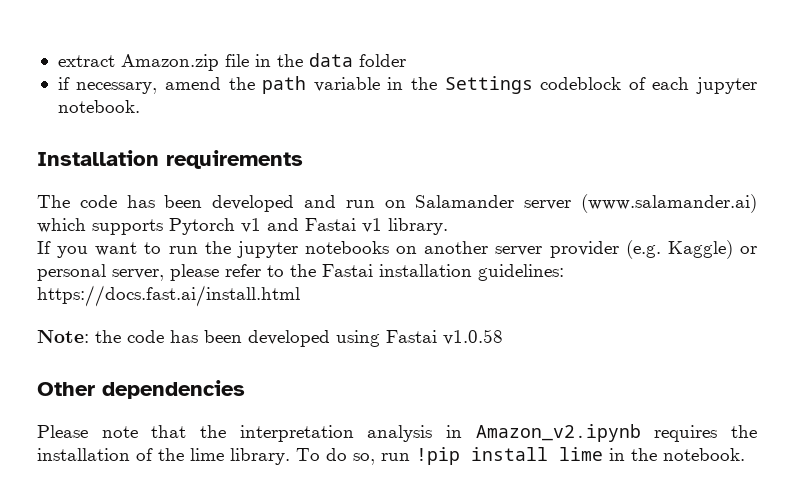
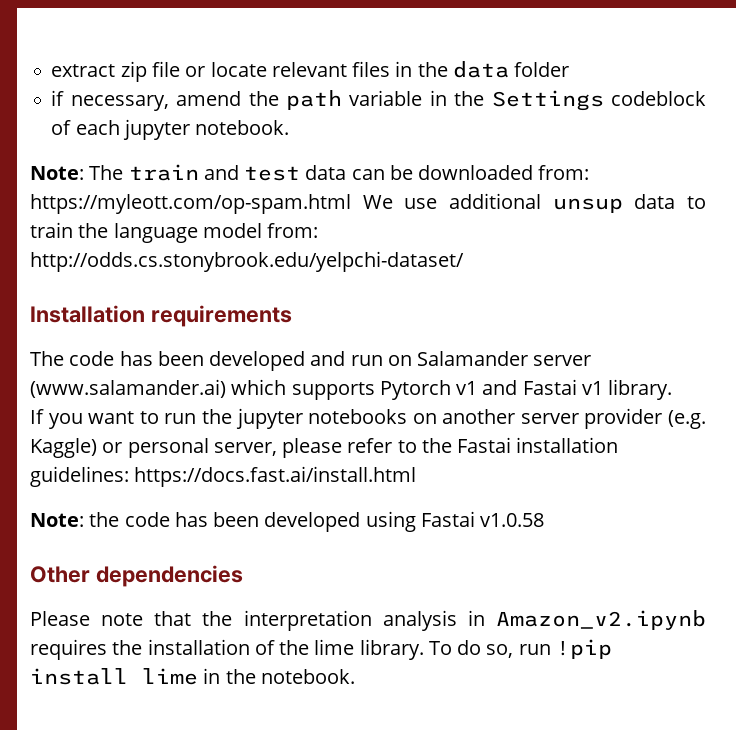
[120,54,249,71] Amazon.zip file -> [120,61,391,82] zip file or locate relevant files
(140, 106) none -> [30,164,590,181] [30,193,706,214] [30,222,319,243] [30,251,464,272] // Note: The train and test data can be downloaded from: https://myleott.com/op-spam.html We use additional unsup data to train the language model from: http://odds.cs.stonybrook.edu/yelpchi-dataset/

